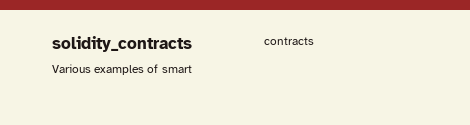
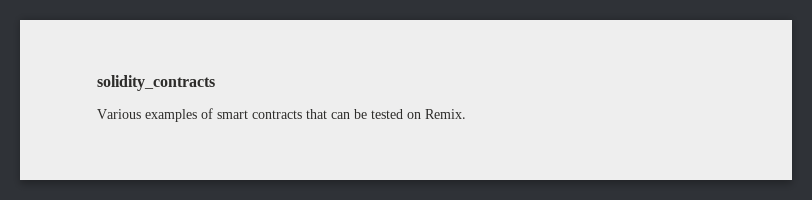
(314, 41) none -> [306,109,466,119] that can be tested on Remix.

